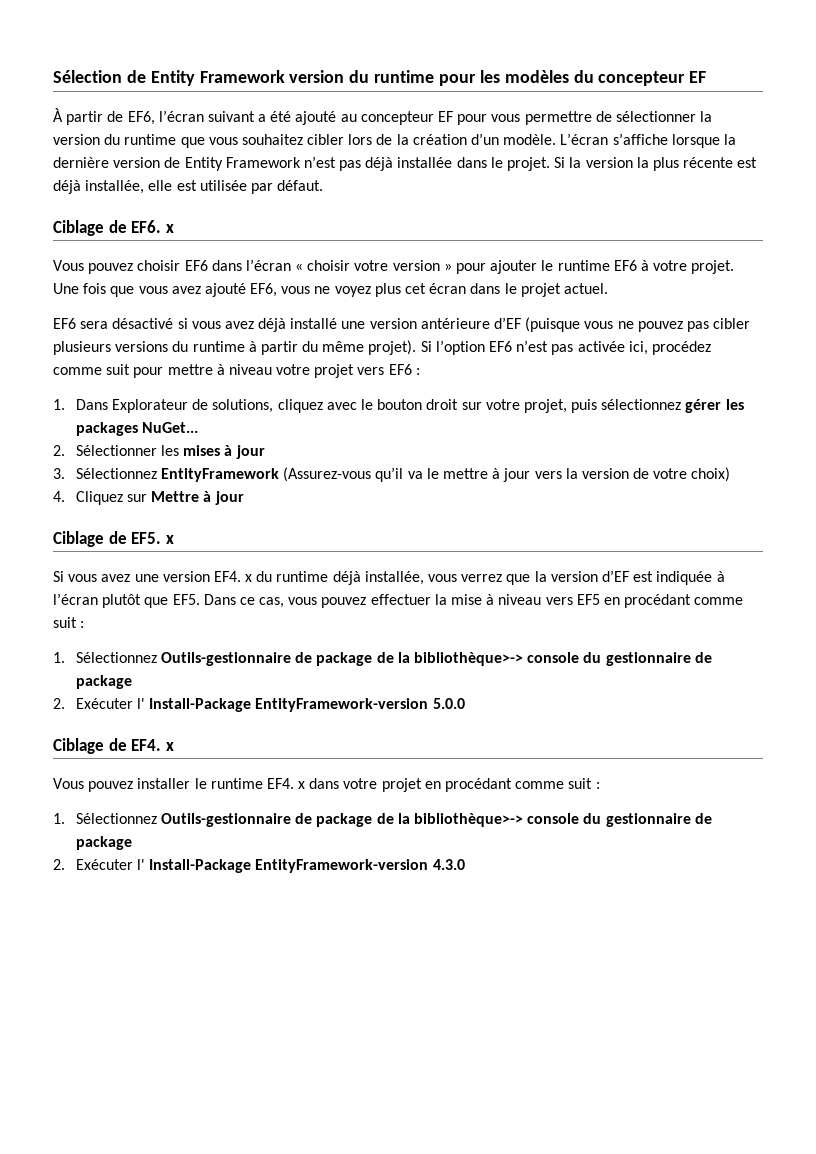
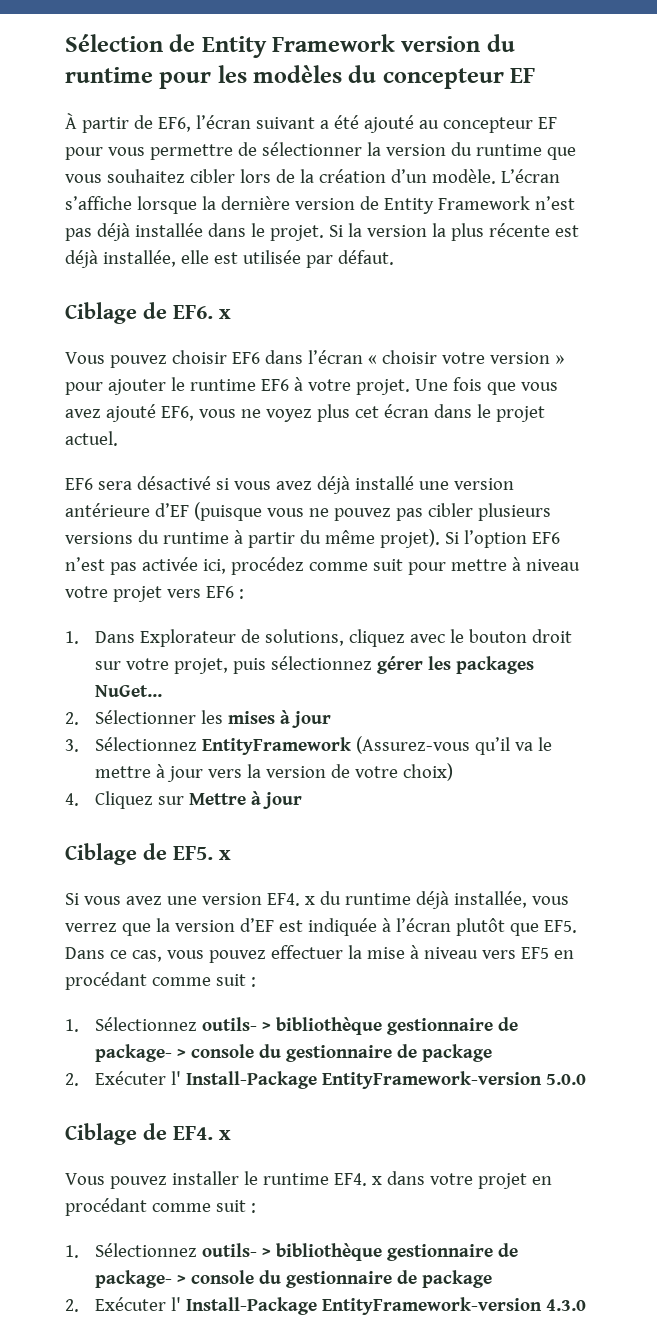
[161,652,523,666] Outils-gestionnaire de package de la bibliothèque>-> -> [202,1017,519,1035] [95,1044,187,1062] outils- > bibliothèque gestionnaire de package- >
[161,813,523,827] Outils-gestionnaire de package de la bibliothèque>-> -> [202,1243,519,1261] [95,1270,187,1288] outils- > bibliothèque gestionnaire de package- >

